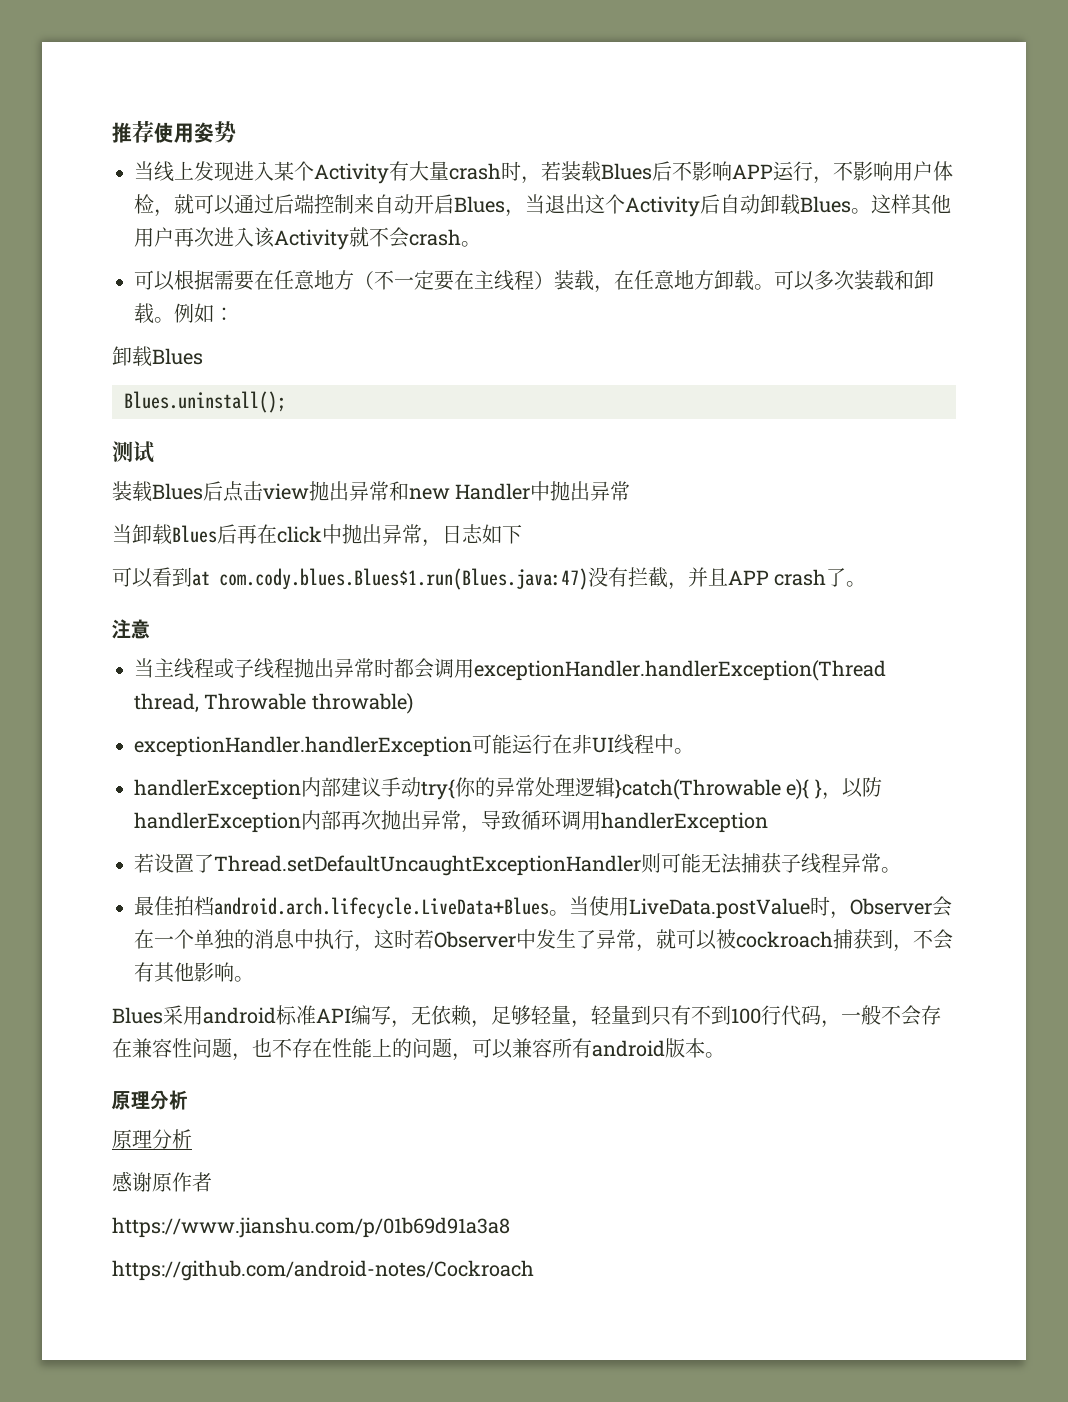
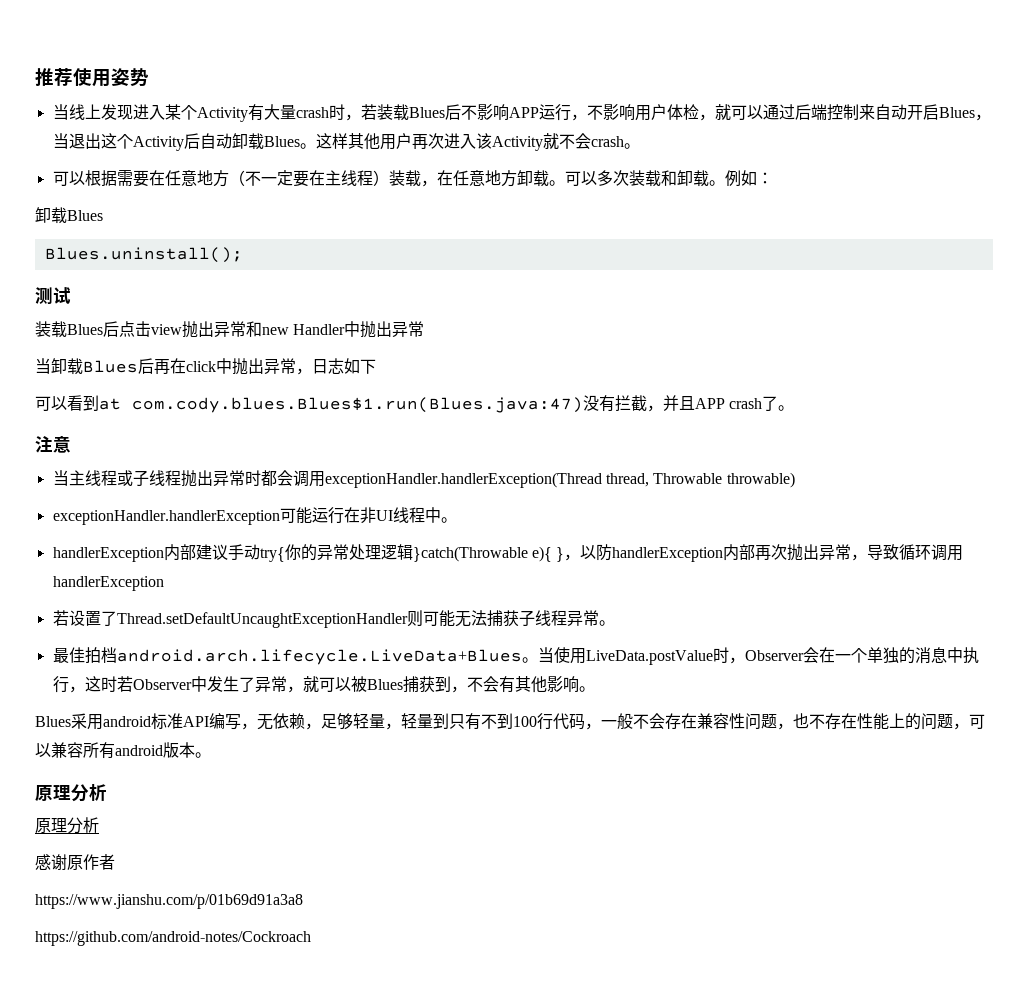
[736,931,833,948] cockroach -> [366,679,403,690] Blues

